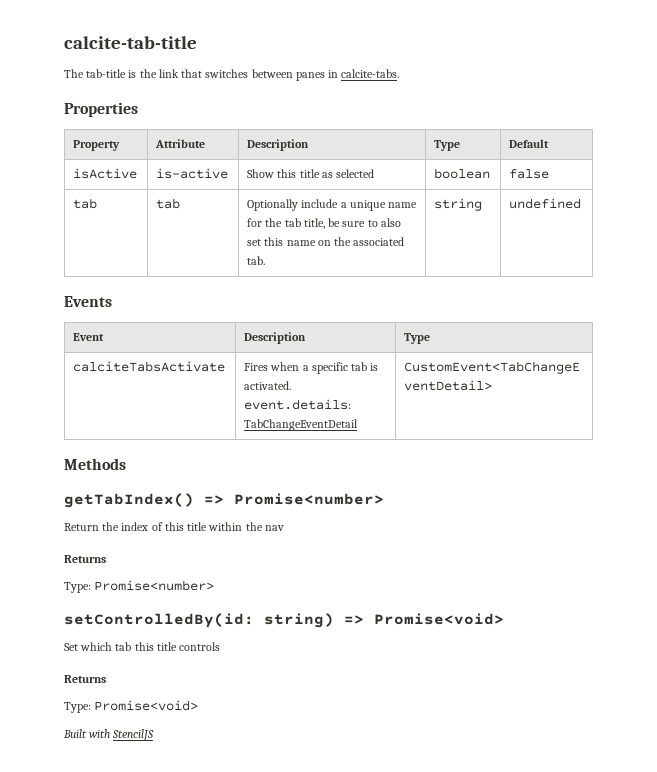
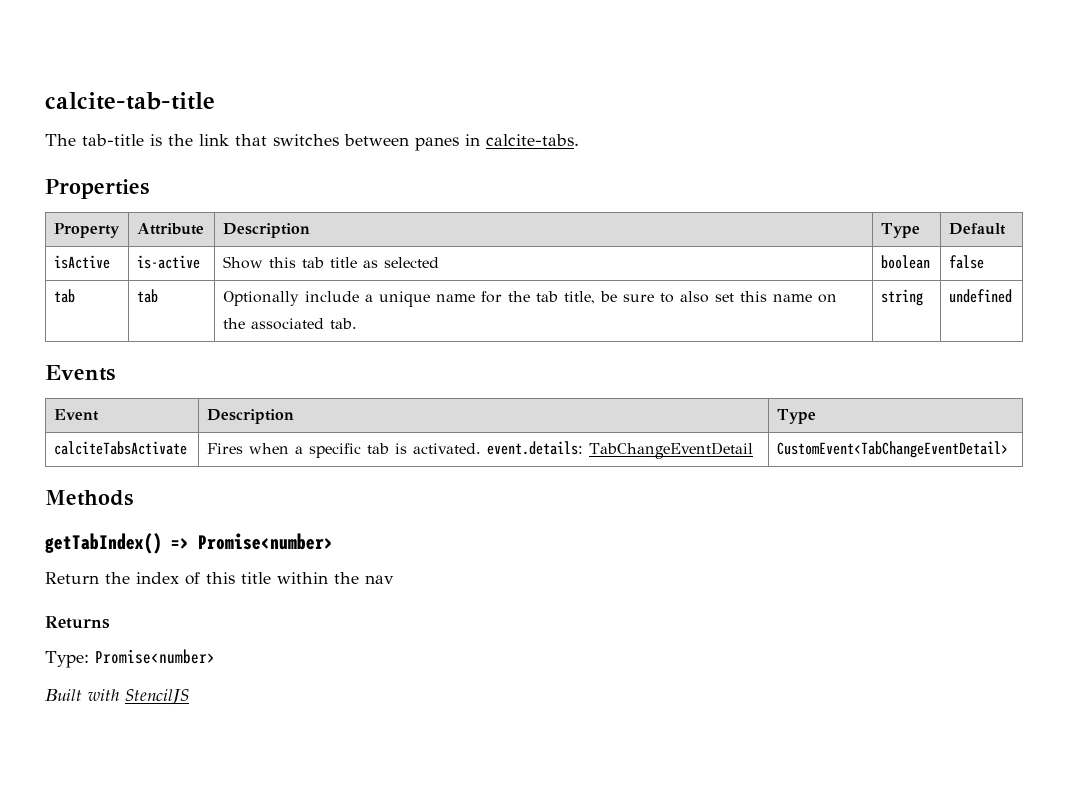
(297, 173) none -> [301,257,324,268] tab
[64,613,504,628] [64,642,221,651] [64,675,106,683] [64,700,199,713] // setControlledBy(id: string) => Promise<void> // Set which tab this title controls // Returns // Type: Promise<void> -> (215, 656) none

